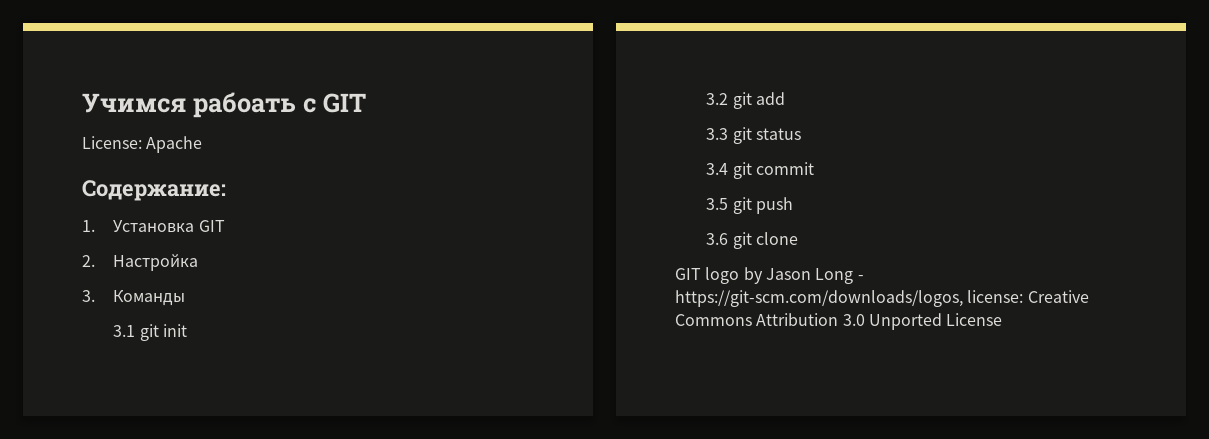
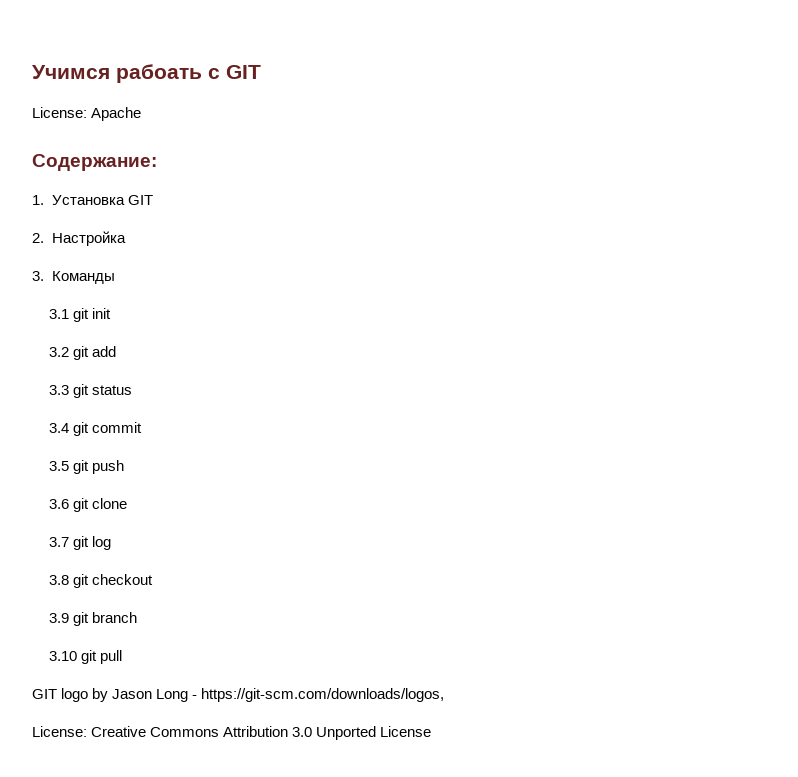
(798, 238) none -> [48,536,111,550] [48,574,153,588] [48,612,137,626] [48,650,122,664] // 3.7 git log // 3.8 git checkout // 3.9 git branch // 3.10 git pull
[967,290,1024,303] license: -> [32,726,87,737] // License:

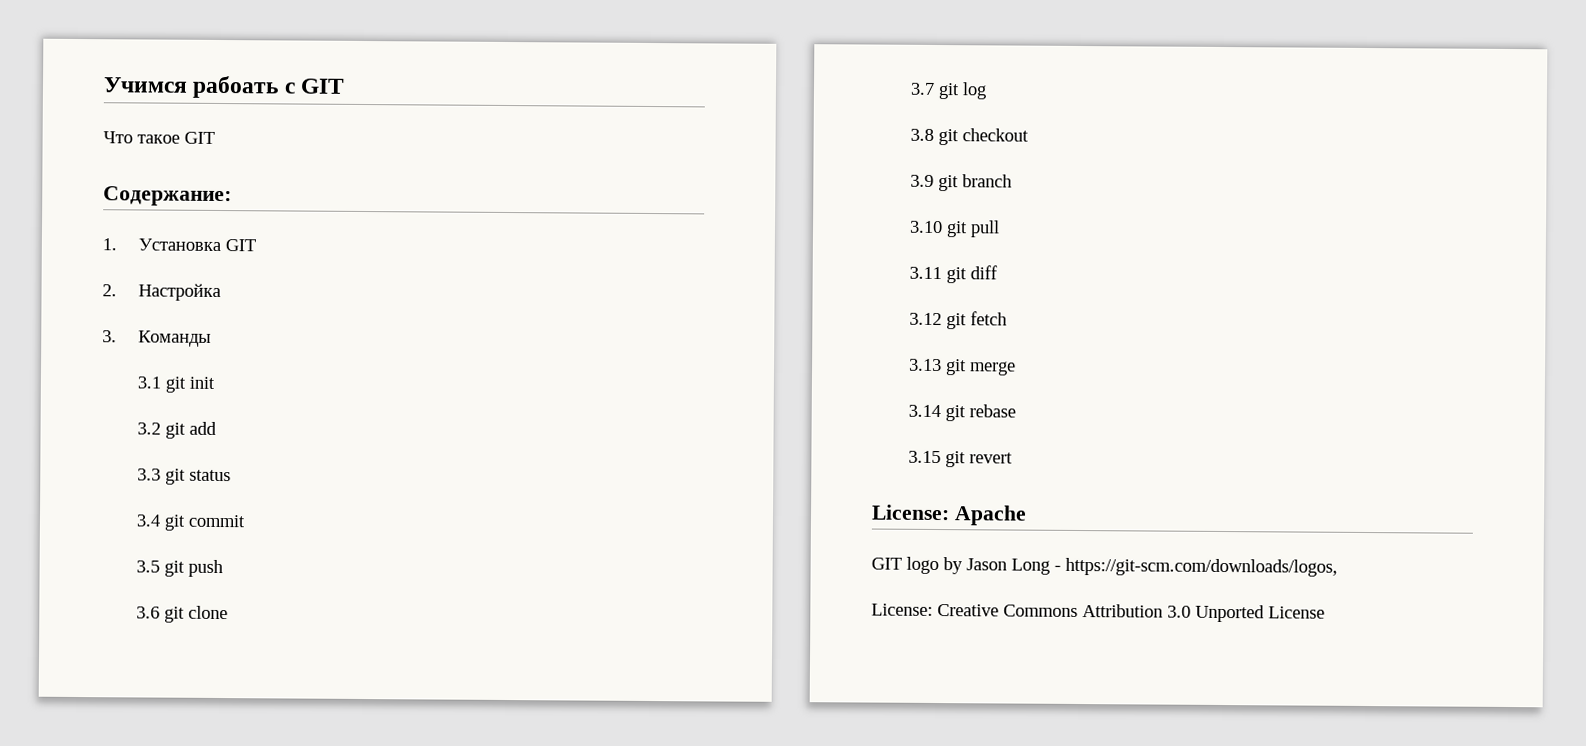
[32,107,142,121] License: Apache -> [103,131,215,144] Что такое GIT
(122, 657) none -> [909,265,999,284] [909,311,1008,330] [909,358,1017,376] [908,404,1017,422] [908,450,1014,468] [871,504,1027,526] // 3.11 git diff // 3.12 git fetch // 3.13 git merge // 3.14 git rebase // 3.15 git revert // License: Apache

